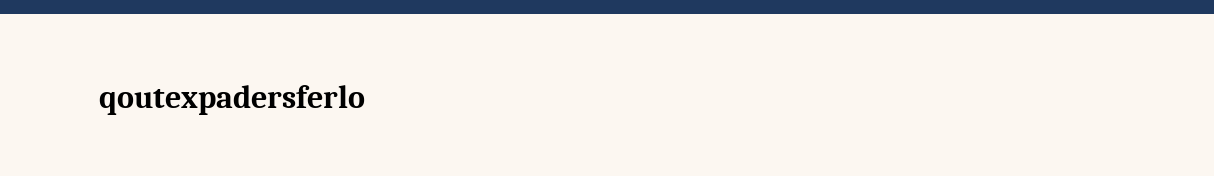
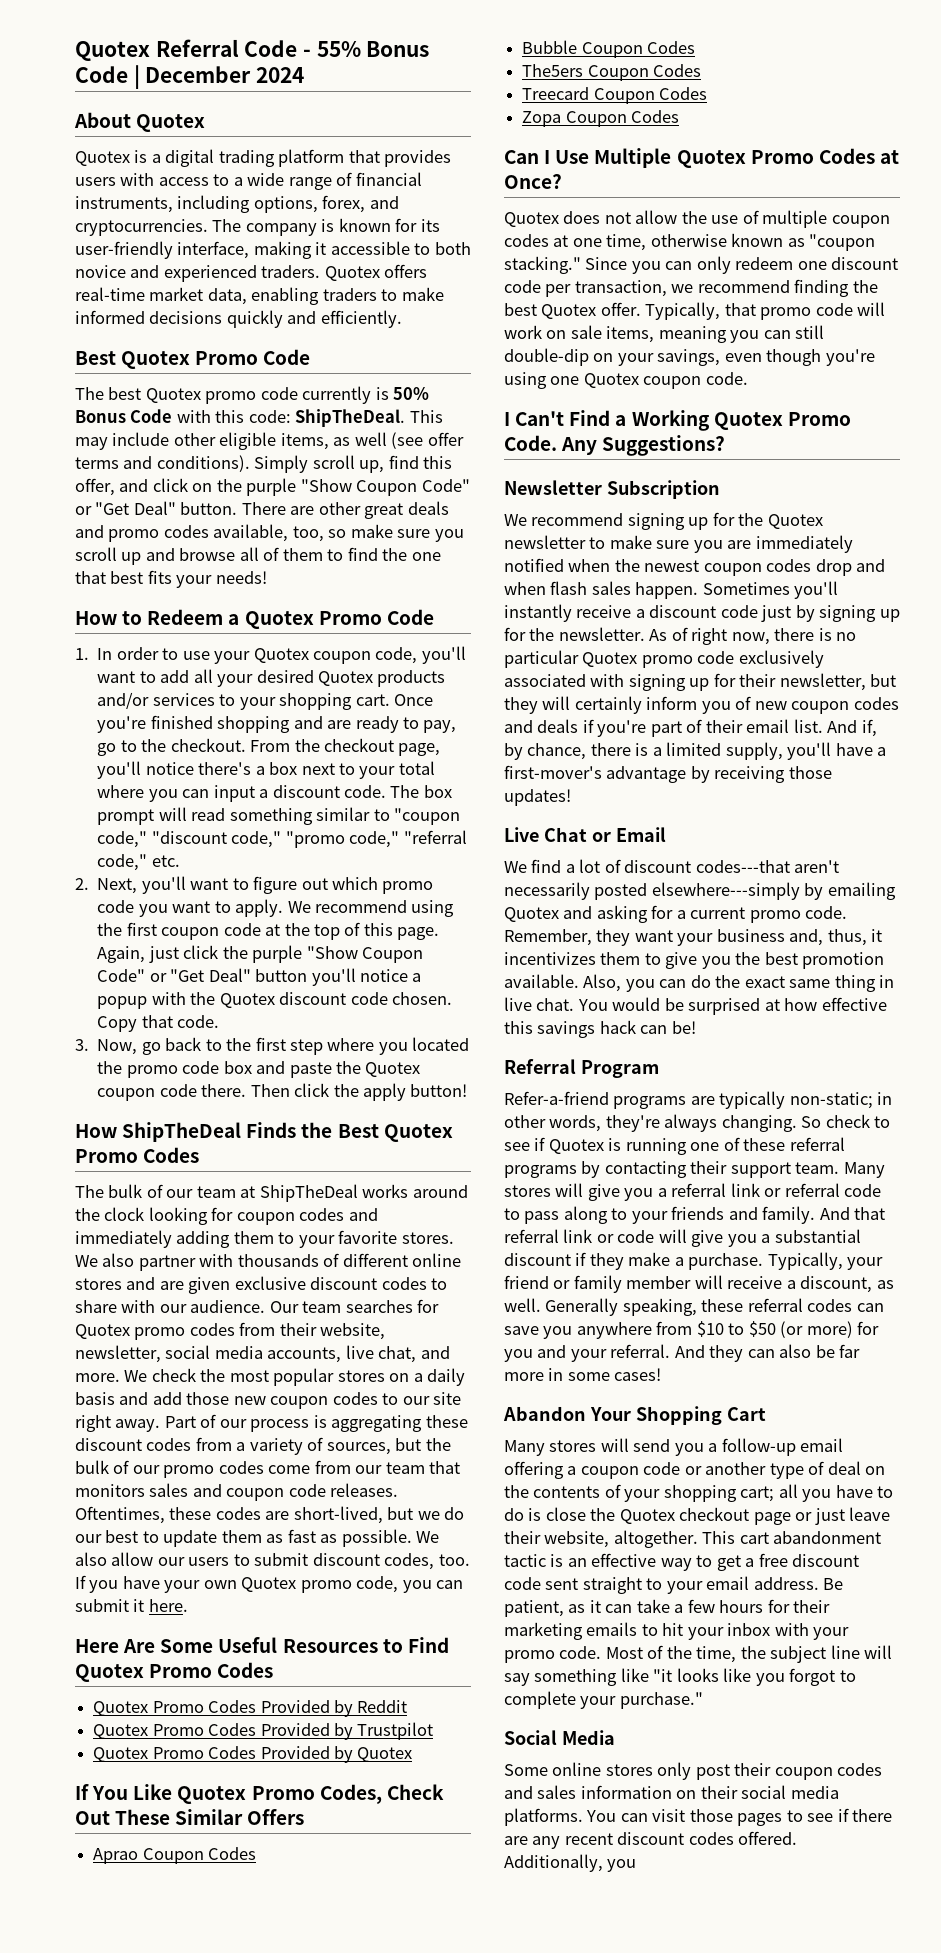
[99,85,365,115] qoutexpadersferlo -> [75,39,430,61] [75,65,305,89] [74,112,206,132] [75,149,452,167] [75,172,422,190] [75,195,399,213] [75,218,440,236] [75,241,471,259] [75,264,428,282] [75,287,444,305] [75,310,402,328] [75,349,311,369] [75,386,430,404] [75,409,443,427] [75,432,464,450] [75,455,453,473] [75,478,470,496] [75,501,449,519] [75,524,464,542] [75,547,441,565] [75,570,267,588] [75,609,434,629] [75,646,466,664] [97,669,446,687] [97,692,433,710] [97,715,457,733] [97,738,441,756] [97,761,435,779] [97,785,452,802] [97,807,460,825] [97,830,467,848] [97,854,180,871] [75,876,434,894] [97,899,455,917] [97,922,440,940] [97,945,423,963] [97,968,422,986] [97,992,452,1009] [97,1015,220,1032] [75,1037,470,1055] [97,1061,421,1078] [97,1083,468,1101] [75,1122,453,1142] [75,1147,200,1163] [75,1184,468,1202] [75,1207,378,1225] [75,1230,454,1248] [75,1253,462,1271] [75,1276,448,1294] [75,1299,440,1313] [75,1322,386,1340] [75,1345,450,1363] [75,1368,466,1386] [75,1392,462,1409] [75,1414,468,1432] [75,1437,451,1455] [75,1460,461,1478] [75,1483,399,1501] [75,1506,465,1524] [75,1529,440,1547] [75,1552,470,1570] [75,1575,464,1593] [75,1599,188,1612] [75,1637,449,1653] [75,1662,274,1682] [93,1700,408,1717] [93,1722,434,1740] [93,1746,413,1763] [75,1784,444,1804] [75,1809,305,1825] [93,1847,257,1864] [522,40,696,58] [522,64,702,81] [522,87,708,104] [522,110,680,127] [504,148,899,168] [504,174,562,189] [504,210,890,228] [504,233,876,251] [504,256,899,274] [504,279,878,297] [504,302,886,320] [504,325,825,343] [504,348,875,366] [504,372,748,389] [504,410,851,431] [504,435,726,456] [504,480,720,499] [504,512,823,530] [504,535,853,553] [504,558,886,576] [504,581,839,599] [504,604,900,622] [504,627,857,645] [504,650,824,668] [504,673,897,691] [504,696,899,714] [504,719,877,737] [504,742,887,760] [504,765,832,783] [504,789,571,806] [504,827,666,842] [504,859,840,873] [504,882,896,900] [504,905,848,923] [504,929,883,946] [504,952,885,969] [504,974,895,992] [504,997,887,1015] [504,1020,696,1038] [504,1059,659,1078] [504,1091,893,1109] [504,1114,891,1132] [504,1137,845,1155] [504,1161,885,1178] [504,1183,882,1201] [504,1206,886,1224] [504,1229,861,1247] [504,1252,884,1270] [504,1275,894,1293] [504,1298,884,1316] [504,1321,880,1339] [504,1344,861,1362] [504,1368,662,1381] [503,1406,766,1425] [504,1438,844,1456] [504,1461,886,1479] [504,1484,894,1502] [504,1507,891,1525] [504,1530,882,1548] [504,1553,860,1571] [504,1576,844,1594] [504,1599,831,1617] [504,1622,850,1640] [504,1645,893,1663] [504,1668,856,1686] [504,1691,703,1709] [504,1730,615,1745] [504,1762,883,1780] [504,1785,839,1799] [504,1808,893,1826] [504,1831,798,1849] [504,1854,637,1872] Quotex Referral Code - 55% Bonus Code | December 2024 // About Quotex // Quotex is a digital trading platform that provides users with access to a wide range of financial instruments, including options, forex, and cryptocurrencies. The company is known for its user-friendly interface, making it accessible to both novice and experienced traders. Quotex offers real-time market data, enabling traders to make informed decisions quickly and efficiently. // Best Quotex Promo Code // The best Quotex promo code currently is 50% Bonus Code with this code: ShipTheDeal. This may include other eligible items, as well (see offer terms and conditions). Simply scroll up, find this offer, and click on the purple "Show Coupon Code" or "Get Deal" button. There are other great deals and promo codes available, too, so make sure you scroll up and browse all of them to find the one that best fits your needs! // How to Redeem a Quotex Promo Code // 1. In order to use your Quotex coupon code, you'll want to add all your desired Quotex products and/or services to your shopping cart. Once you're finished shopping and are ready to pay, go to the checkout. From the checkout page, you'll notice there's a box next to your total where you can input a discount code. The box prompt will read something similar to "coupon code," "discount code," "promo code," "referral code," etc. // 2. Next, you'll want to figure out which promo code you want to apply. We recommend using the first coupon code at the top of this page. Again, just click the purple "Show Coupon Code" or "Get Deal" button you'll notice a popup with the Quotex discount code chosen. Copy that code. // 3. Now, go back to the first step where you located the promo code box and paste the Quotex coupon code there. Then click the apply button! // How ShipTheDeal Finds the Best Quotex Promo Codes // The bulk of our team at ShipTheDeal works around the clock looking for coupon codes and immediately adding them to your favorite stores. We also partner with thousands of different online stores and are given exclusive discount codes to share with our audience. Our team searches for Quotex promo codes from their website, newsletter, social media accounts, live chat, and more. We check the most popular stores on a daily basis and add those new coupon codes to our site right away. Part of our process is aggregating these discount codes from a variety of sources, but the bulk of our promo codes come from our team that monitors sales and coupon code releases. Oftentimes, these codes are short-lived, but we do our best to update them as fast as possible. We also allow our users to submit discount codes, too. If you have your own Quotex promo code, you can submit it here. // Here Are Some Useful Resources to Find Quotex Promo Codes // Quotex Promo Codes Provided by Reddit // Quotex Promo Codes Provided by Trustpilot // Quotex Promo Codes Provided by Quotex // If You Like Quotex Promo Codes, Check Out These Similar Offers // Aprao Coupon Codes // Bubble Coupon Codes // The5ers Coupon Codes // Treecard Coupon Codes // Zopa Coupon Codes // Can I Use Multiple Quotex Promo Codes at Once? // Quotex does not allow the use of multiple coupon codes at one time, otherwise known as "coupon stacking." Since you can only redeem one discount code per transaction, we recommend finding the best Quotex offer. Typically, that promo code will work on sale items, meaning you can still double-dip on your savings, even though you're using one Quotex coupon code. // I Can't Find a Working Quotex Promo Code. Any Suggestions? // Newsletter Subscription // We recommend signing up for the Quotex newsletter to make sure you are immediately notified when the newest coupon codes drop and when flash sales happen. Sometimes you'll instantly receive a discount code just by signing up for the newsletter. As of right now, there is no particular Quotex promo code exclusively associated with signing up for their newsletter, but they will certainly inform you of new coupon codes and deals if you're part of their email list. And if, by chance, there is a limited supply, you'll have a first-mover's advantage by receiving those updates! // Live Chat or Email // We find a lot of discount codes---that aren't necessarily posted elsewhere---simply by emailing Quotex and asking for a current promo code. Remember, they want your business and, thus, it incentivizes them to give you the best promotion available. Also, you can do the exact same thing in live chat. You would be surprised at how effective this savings hack can be! // Referral Program // Refer-a-friend programs are typically non-static; in other words, they're always changing. So check to see if Quotex is running one of these referral programs by contacting their support team. Many stores will give you a referral link or referral code to pass along to your friends and family. And that referral link or code will give you a substantial discount if they make a purchase. Typically, your friend or family member will receive a discount, as well. Generally speaking, these referral codes can save you anywhere from $10 to $50 (or more) for you and your referral. And they can also be far more in some cases! // Abandon Your Shopping Cart // Many stores will send you a follow-up email offering a coupon code or another type of deal on the contents of your shopping cart; all you have to do is close the Quotex checkout page or just leave their website, altogether. This cart abandonment tactic is an effective way to get a free discount code sent straight to your email address. Be patient, as it can take a few hours for their marketing emails to hit your inbox with your promo code. Most of the time, the subject line will say something like "it looks like you forgot to complete your purchase." // Social Media // Some online stores only post their coupon codes and sales information on their social media platforms. You can visit those pages to see if there are any recent discount codes offered. Additionally, you

